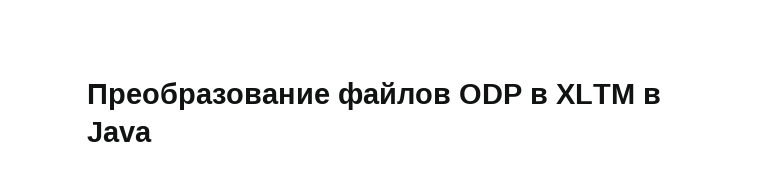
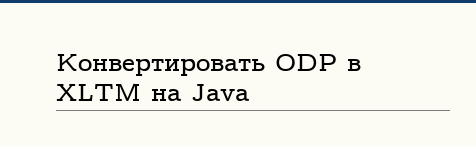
[87,82,451,110] Преобразование файлов -> [56,54,265,76] Конвертировать
[643,88,661,104] в -> [151,89,181,101] на

